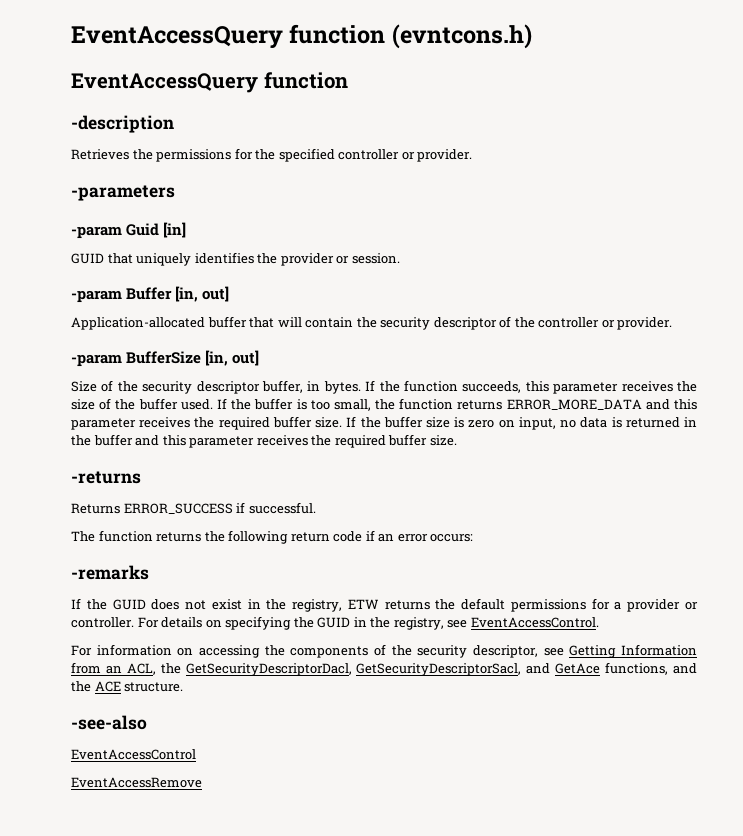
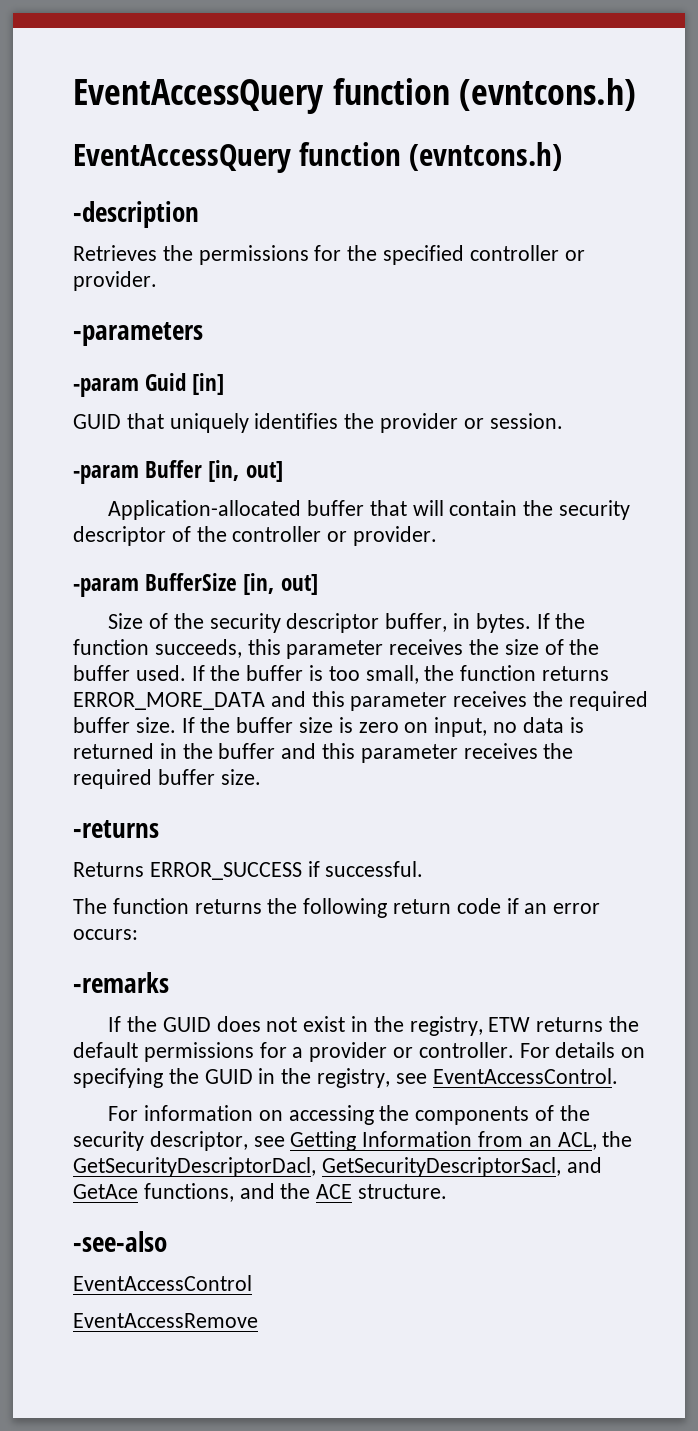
(348, 80) none -> [409,142,563,171] (evntcons.h)

